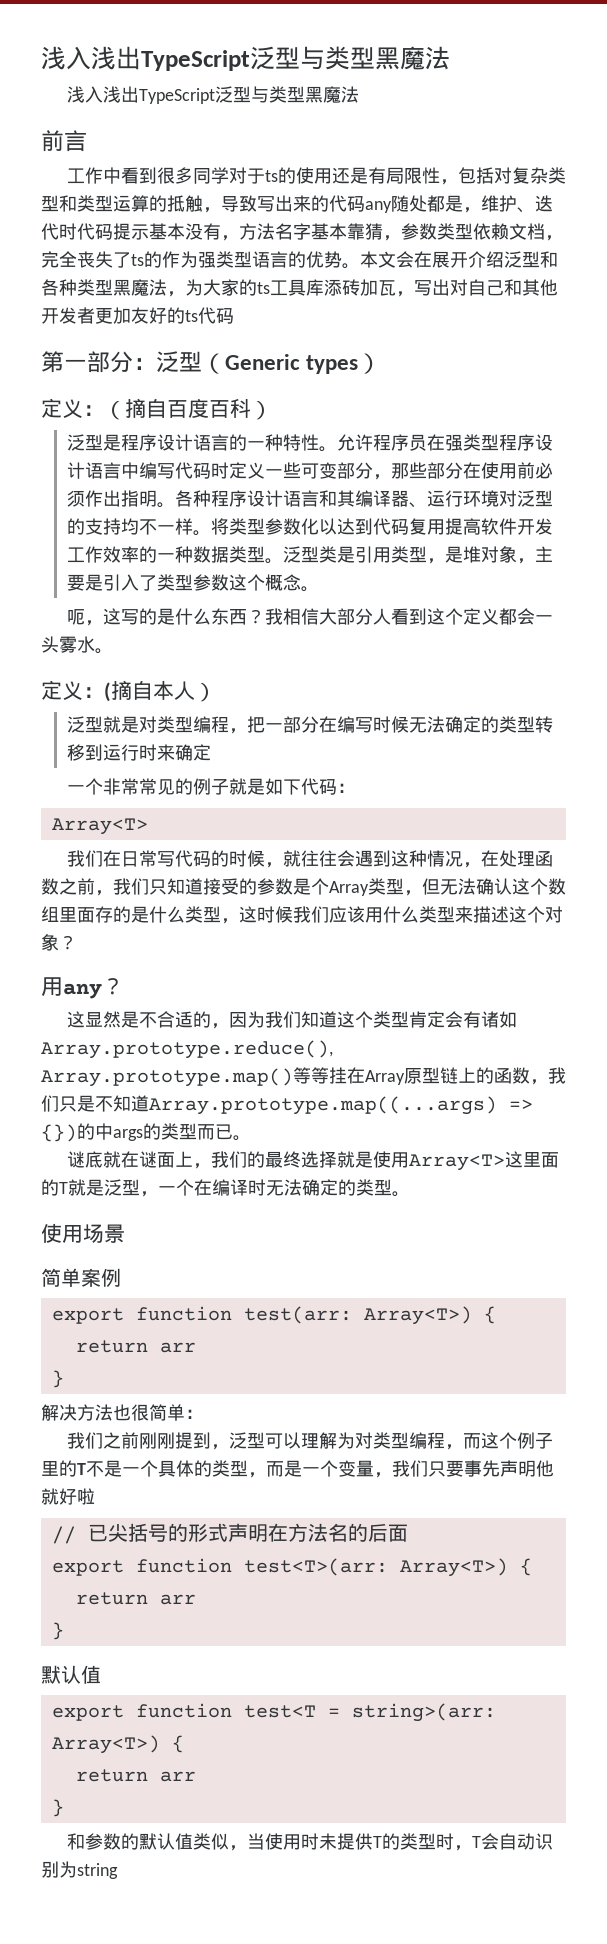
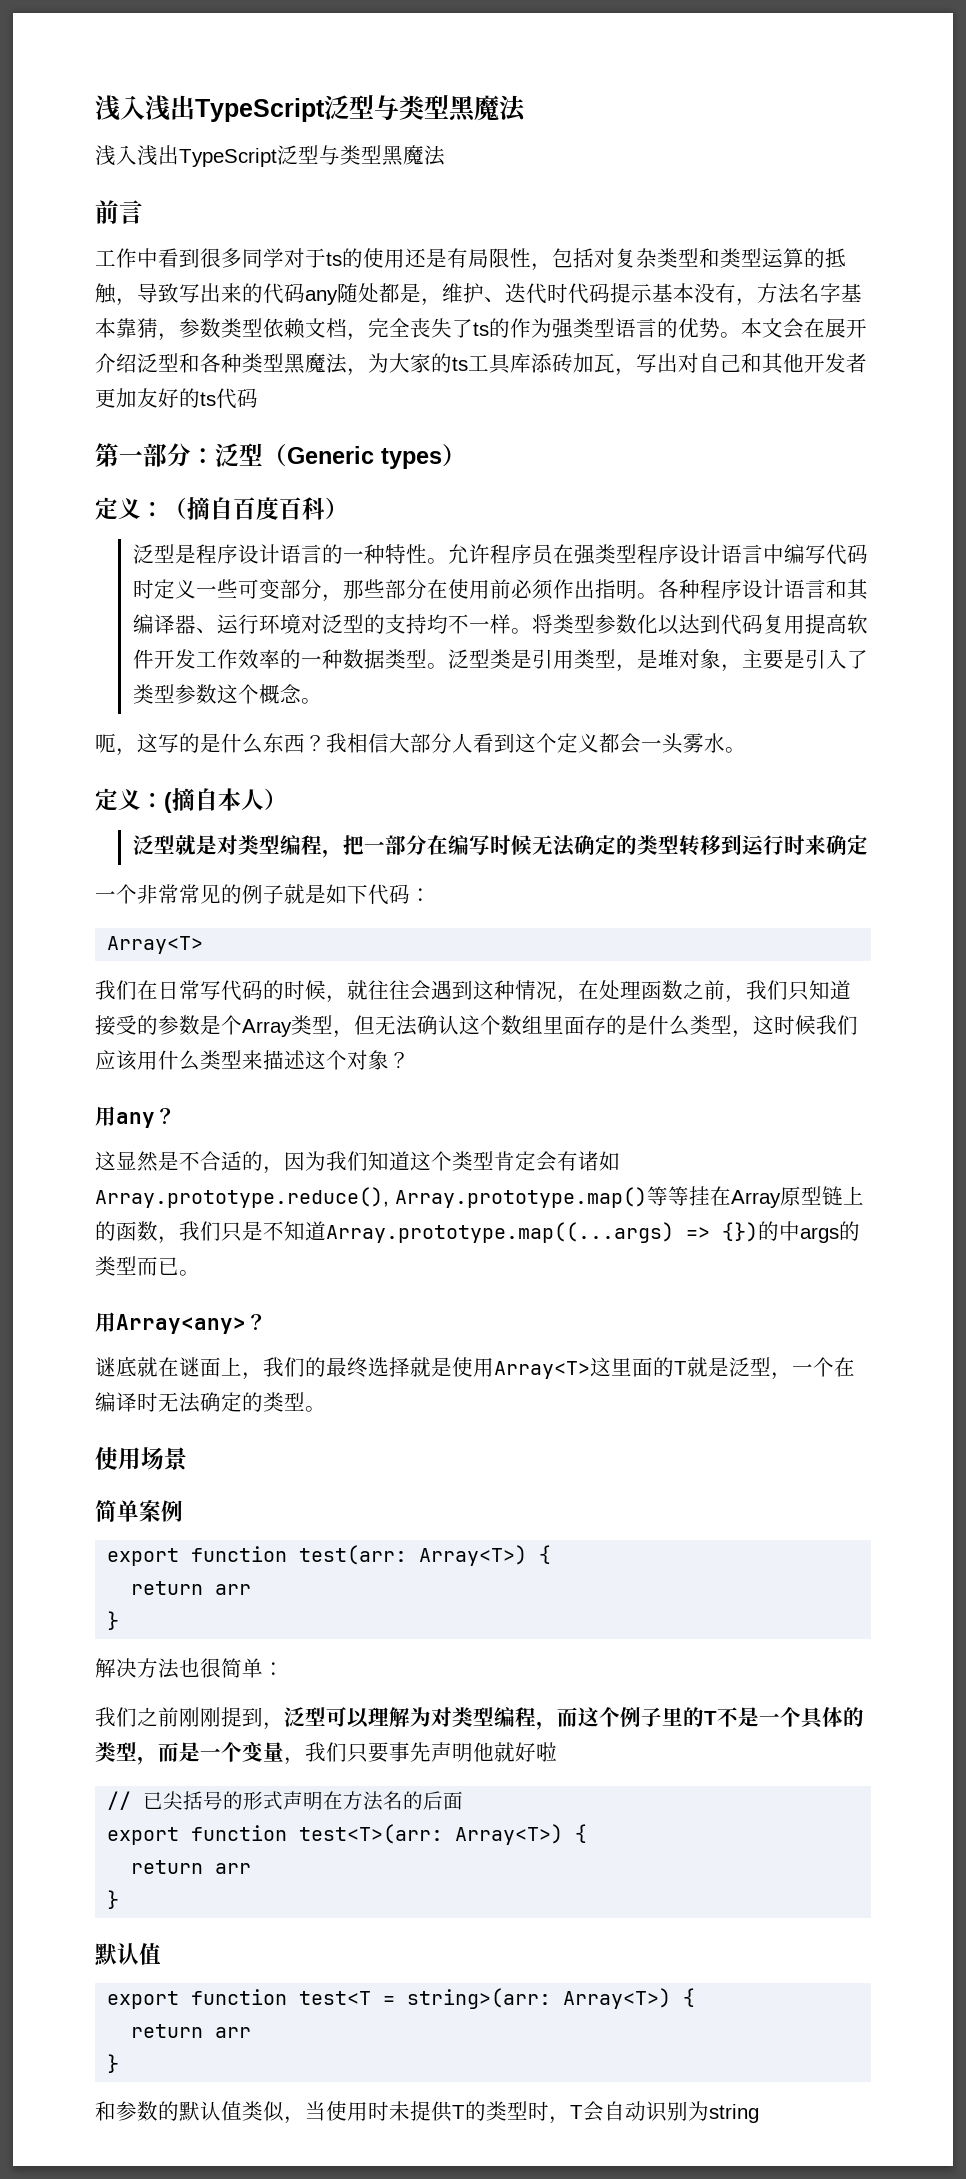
(251, 1138) none -> [95,1312,267,1334] // 用Array<any>？

